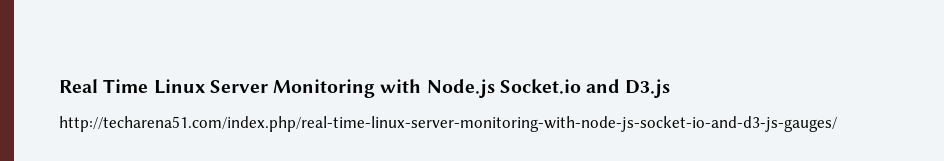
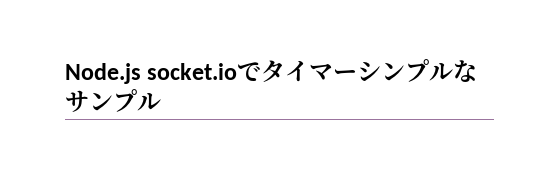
[59,79,671,98] [59,116,837,132] Real Time Linux Server Monitoring with Node.js Socket.io and D3.js // http://techarena51.com/index.php/real-time-linux-server-monitoring-with-node-js-socket-io-and-d3-js-gauges/ -> [65,59,478,84] [65,89,161,112] Node.js socket.ioでタイマーシンプルなサンプル

